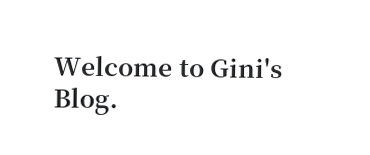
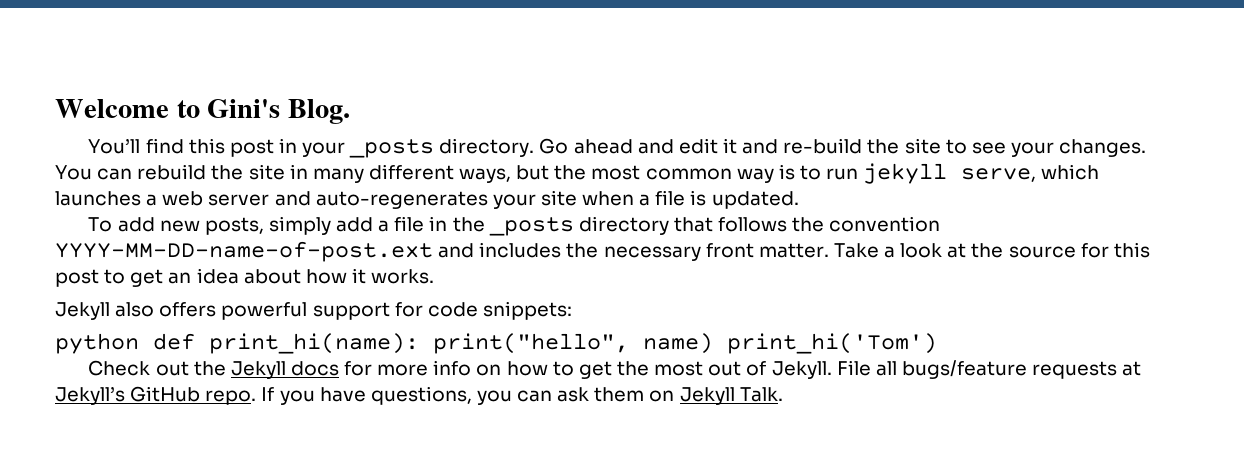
(118, 101) none -> [88,138,1147,158] [55,163,1100,184] [55,190,799,209] [88,216,941,236] [55,241,1150,262] [55,268,435,287] [55,301,572,320] [55,333,937,354] [88,360,1142,379] [55,386,783,405] // You’ll find this post in your _posts directory. Go ahead and edit it and re-build the site to see your changes. You can rebuild the site in many different ways, but the most common way is to run jekyll serve, which launches a web server and auto-regenerates your site when a file is updated. // To add new posts, simply add a file in the _posts directory that follows the convention YYYY-MM-DD-name-of-post.ext and includes the necessary front matter. Take a look at the source for this post to get an idea about how it works. // Jekyll also offers powerful support for code snippets: // python def print_hi(name): print("hello", name) print_hi('Tom') // Check out the Jekyll docs for more info on how to get the most out of Jekyll. File all bugs/feature requests at Jekyll’s GitHub repo. If you have questions, you can ask them on Jekyll Talk.

